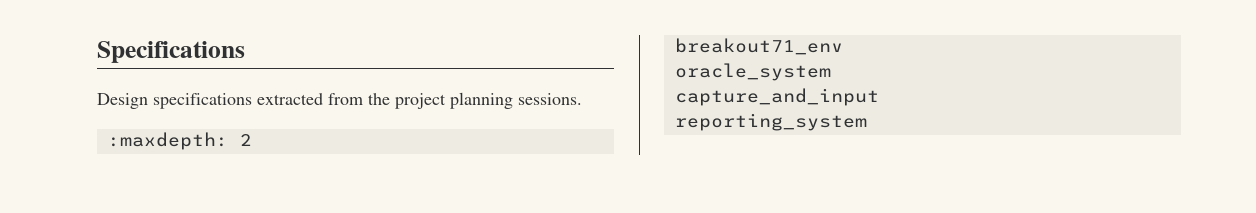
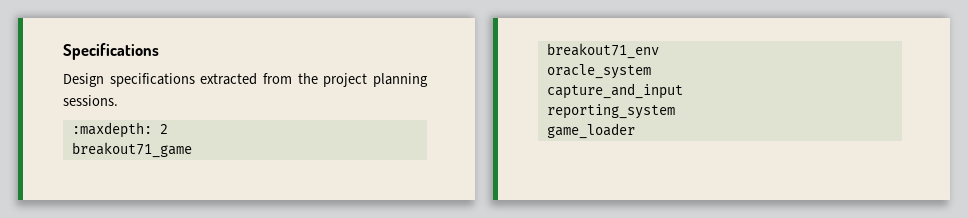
(252, 140) none -> [71,142,192,158] // breakout71_game
(867, 122) none -> [546,123,635,139] // game_loader

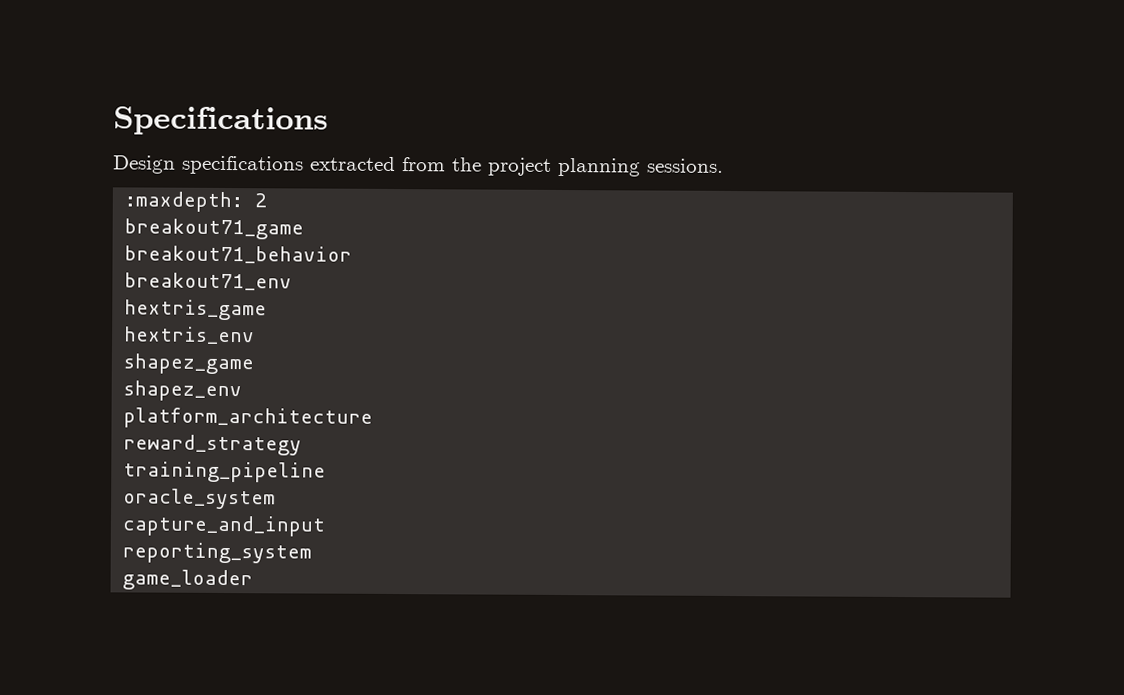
(192, 150) none -> [124,245,353,264] // breakout71_behavior
(659, 51) none -> [124,299,268,321] [124,326,256,345] [123,353,255,375] [123,380,243,402] [123,407,374,429] [123,434,303,456] [123,461,327,483] // hextris_game // hextris_env // shapez_game // shapez_env // platform_architecture // reward_strategy // training_pipeline

